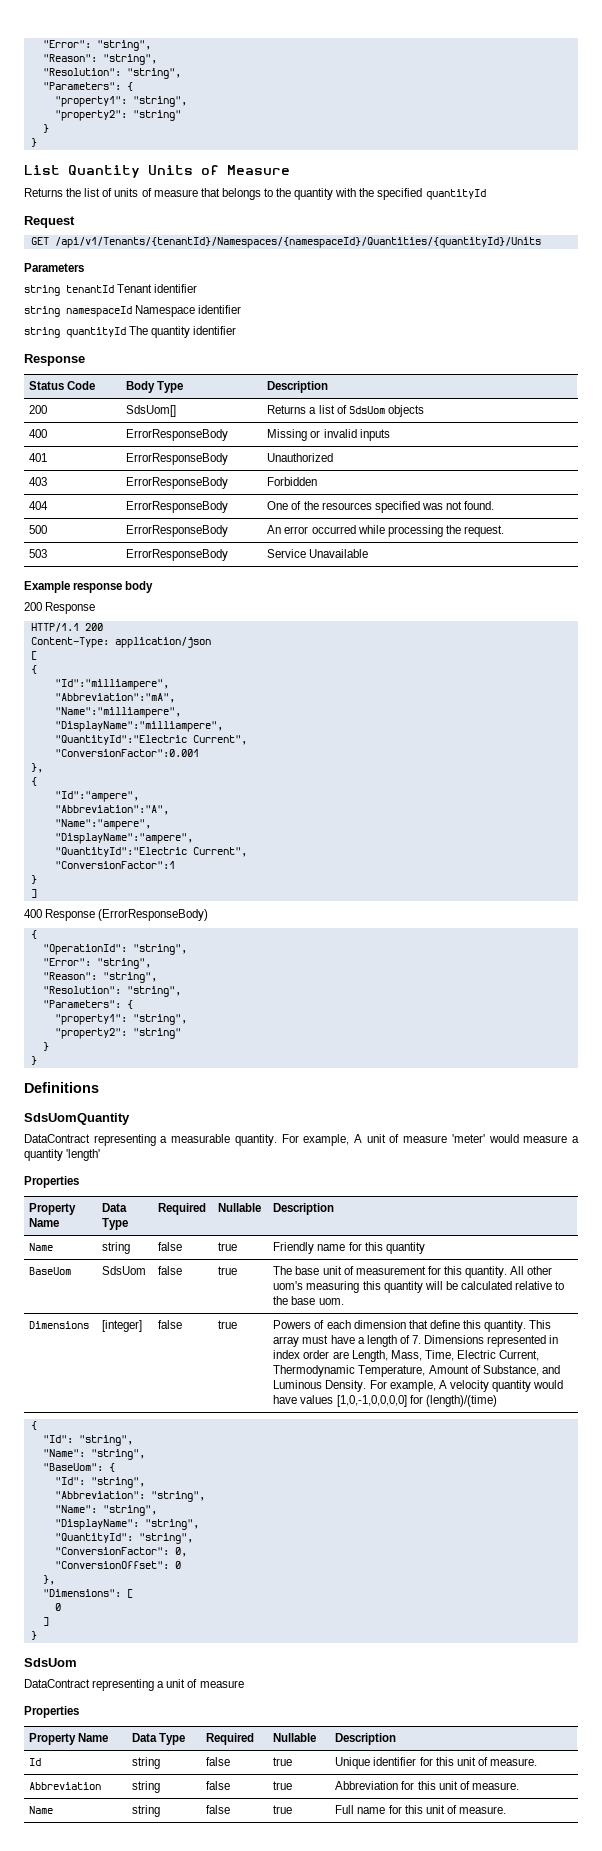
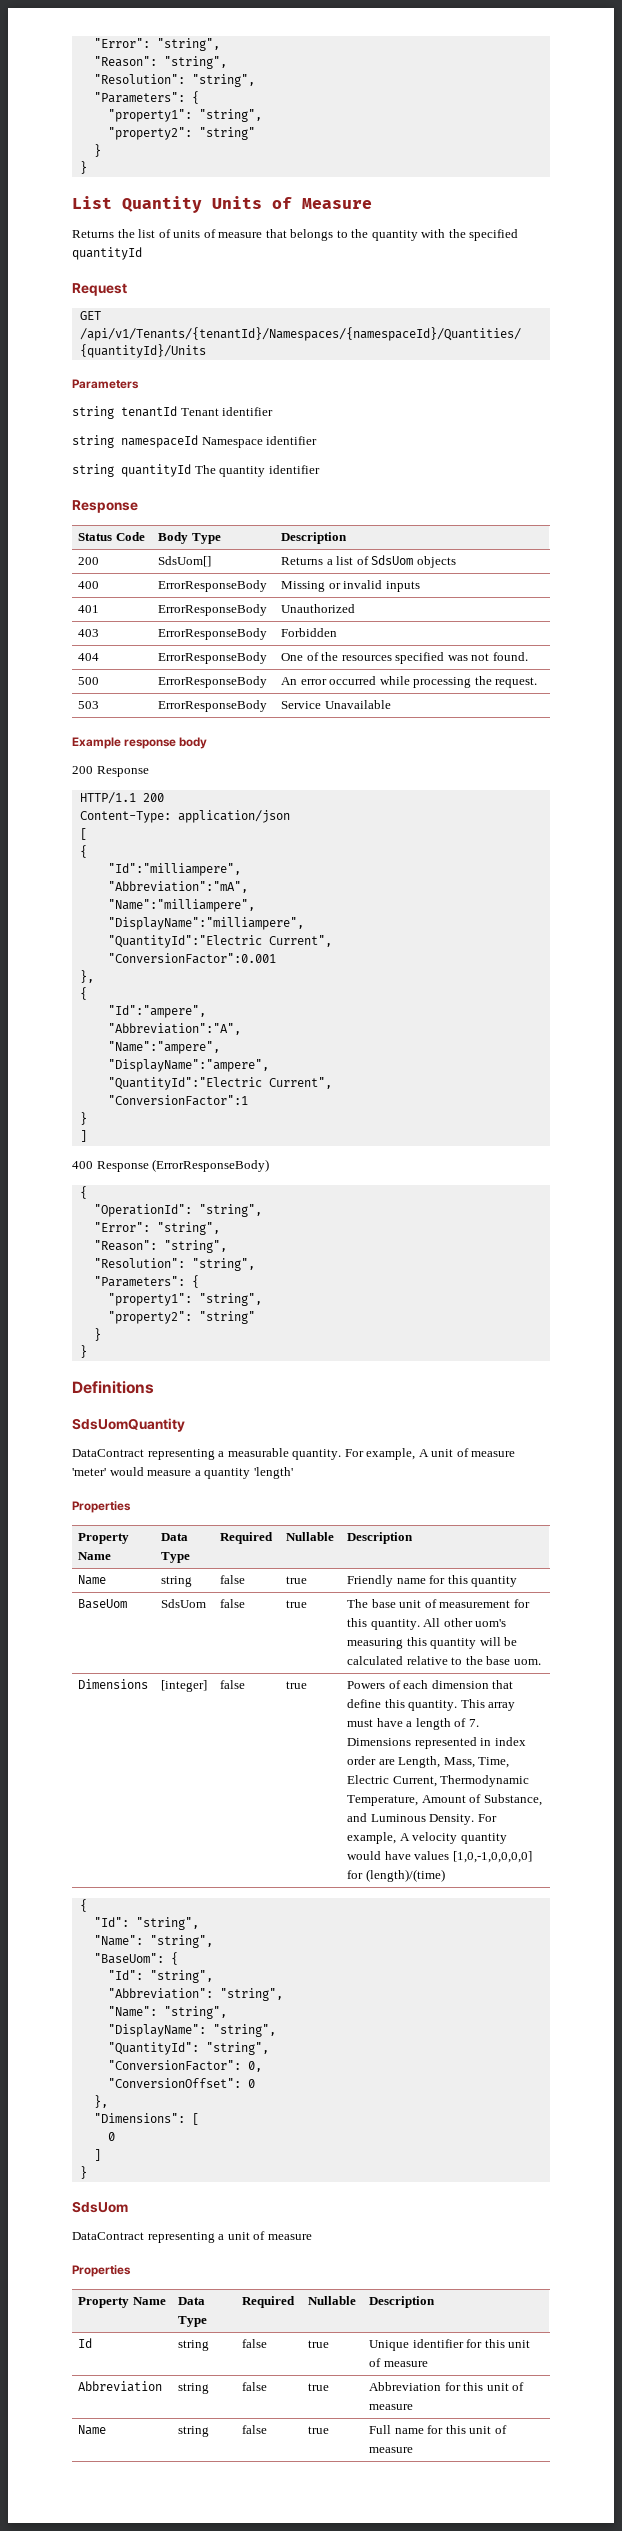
[489,1758,537,1766] measure. -> [383,2361,428,2367] measure
[471,1782,519,1790] measure. -> [369,2404,414,2410] measure
[458,1806,506,1814] measure. -> [369,2447,414,2453] measure

